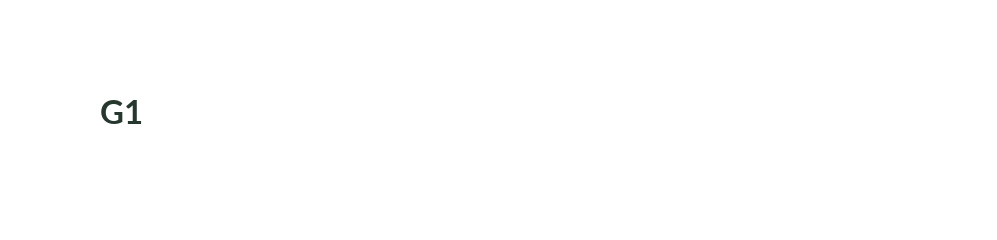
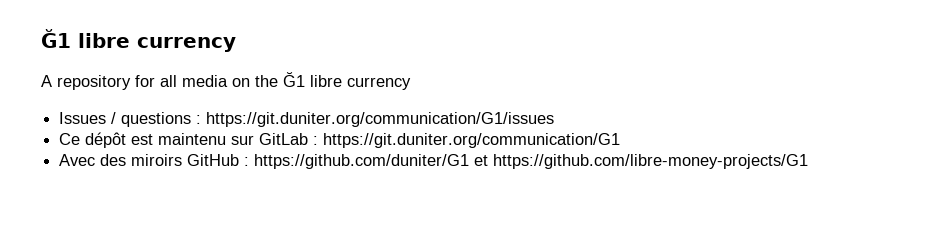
[100,100,143,124] G1 -> [41,29,236,52] [41,72,411,90] [59,112,555,127] [59,132,621,148] [59,154,809,169] Ğ1 libre currency // A repository for all media on the Ğ1 libre currency // Issues / questions : https://git.duniter.org/communication/G1/issues // Ce dépôt est maintenu sur GitLab : https://git.duniter.org/communication/G1 // Avec des miroirs GitHub : https://github.com/duniter/G1 et https://github.com/libre-money-projects/G1

